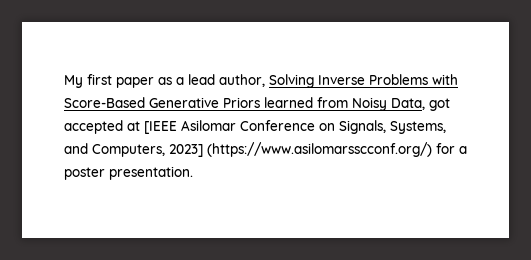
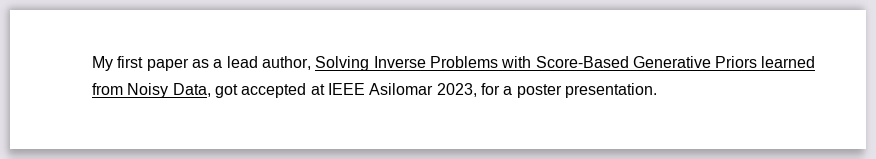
[144,120,446,134] [64,142,432,157] [IEEE Asilomar Conference on Signals, Systems, and Computers, 2023] (https://www.asilomarsscconf.org/) -> [327,83,477,97] IEEE Asilomar 2023,

